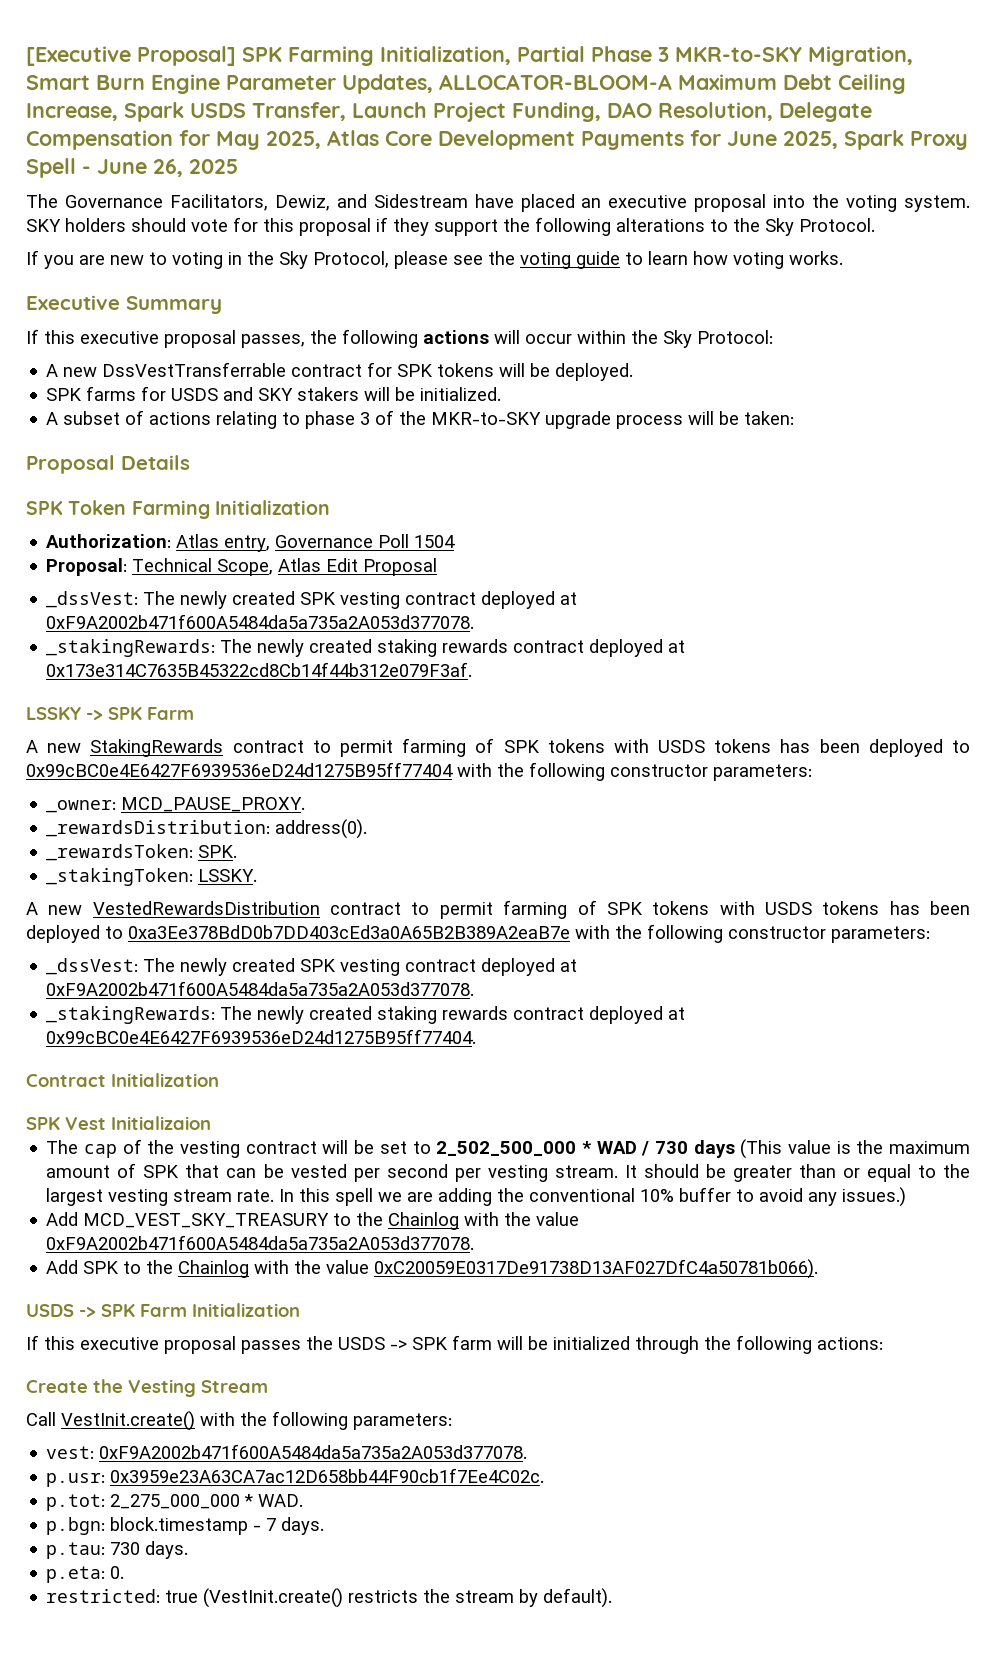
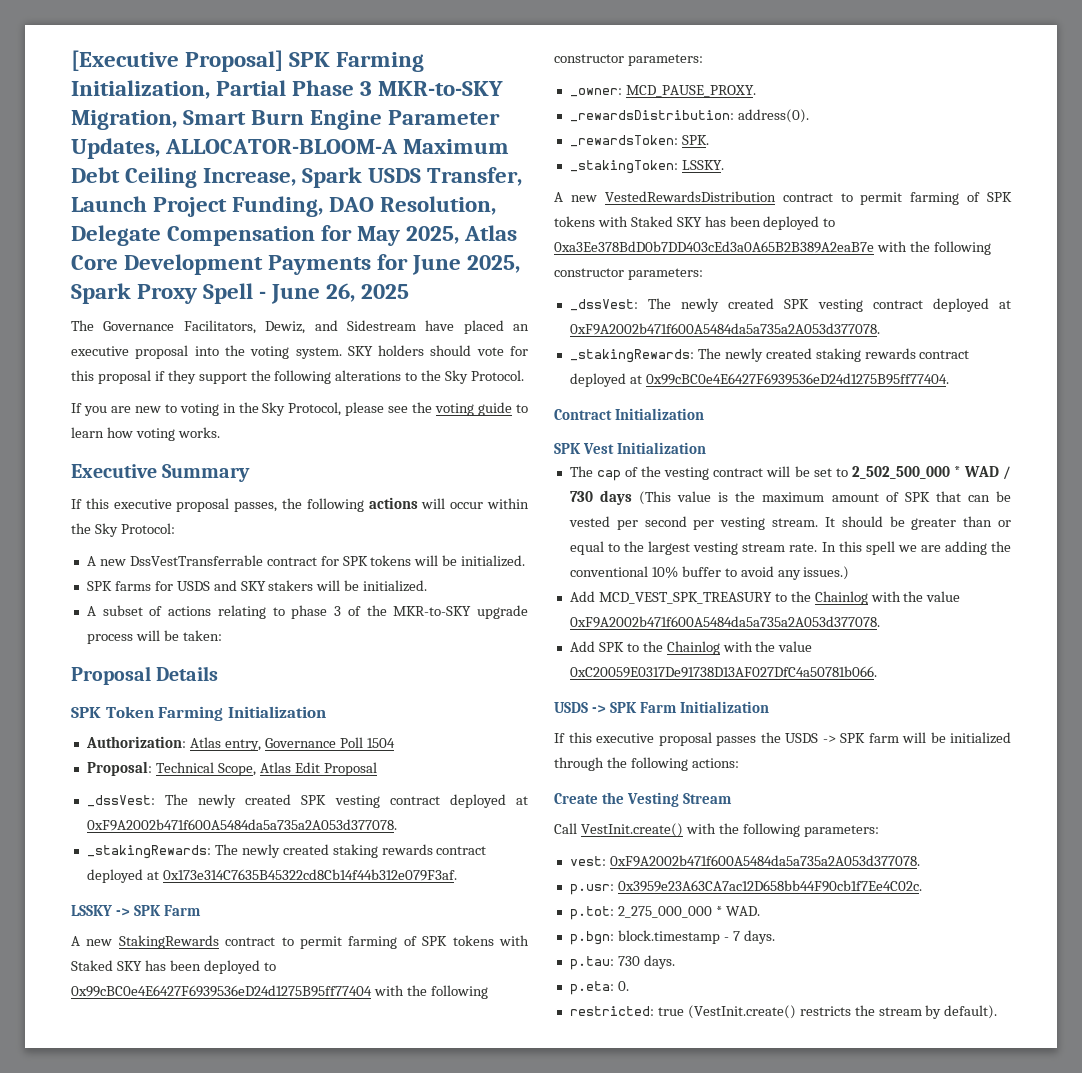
[555,363,634,381] deployed. -> [461,555,526,567] initialized.
[658,739,772,753] USDS tokens -> [71,960,142,971] Staked SKY
[764,901,880,915] USDS tokens -> [630,216,702,227] Staked SKY
[111,1116,211,1130] Initializaion -> [616,442,706,454] Initialization
[83,1213,330,1228] MCD_VEST_SKY_TREASURY -> [598,592,772,604] MCD_VEST_SPK_TREASURY
[374,1259,819,1279] 0xC20059E0317De91738D13AF027DfC4a50781b066). -> [569,666,877,678] 0xC20059E0317De91738D13AF027DfC4a50781b066.

